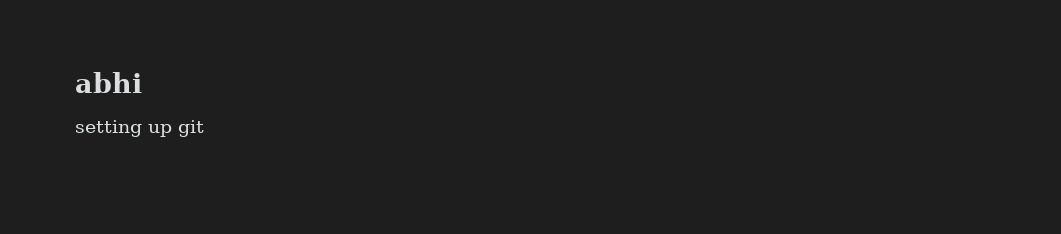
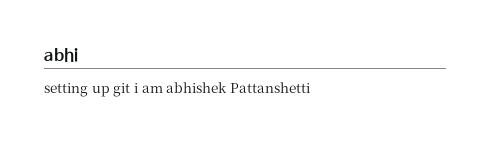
(204, 128) none -> [133,82,310,93] i am abhishek Pattanshetti

